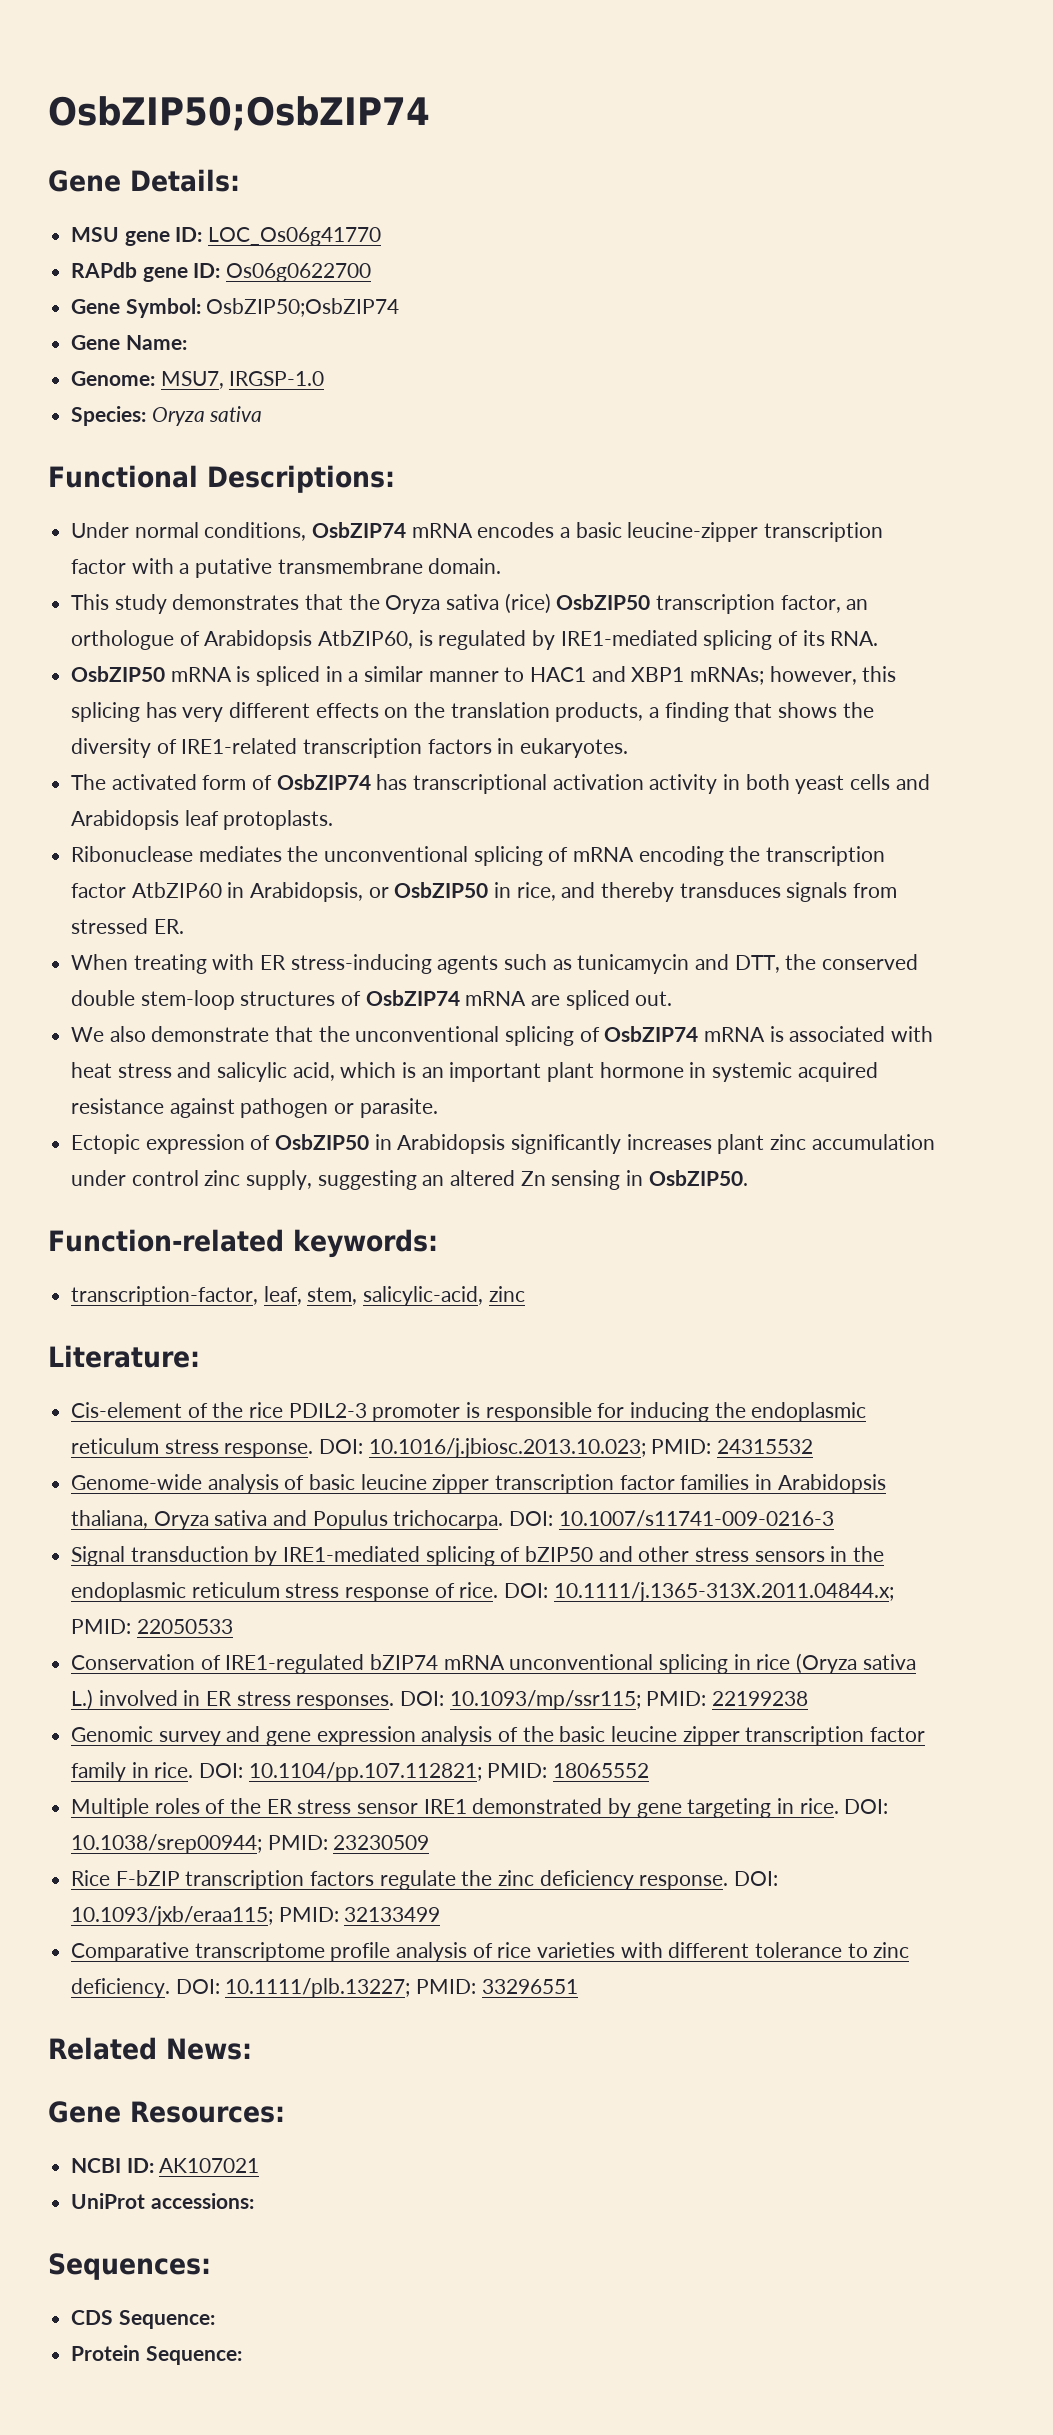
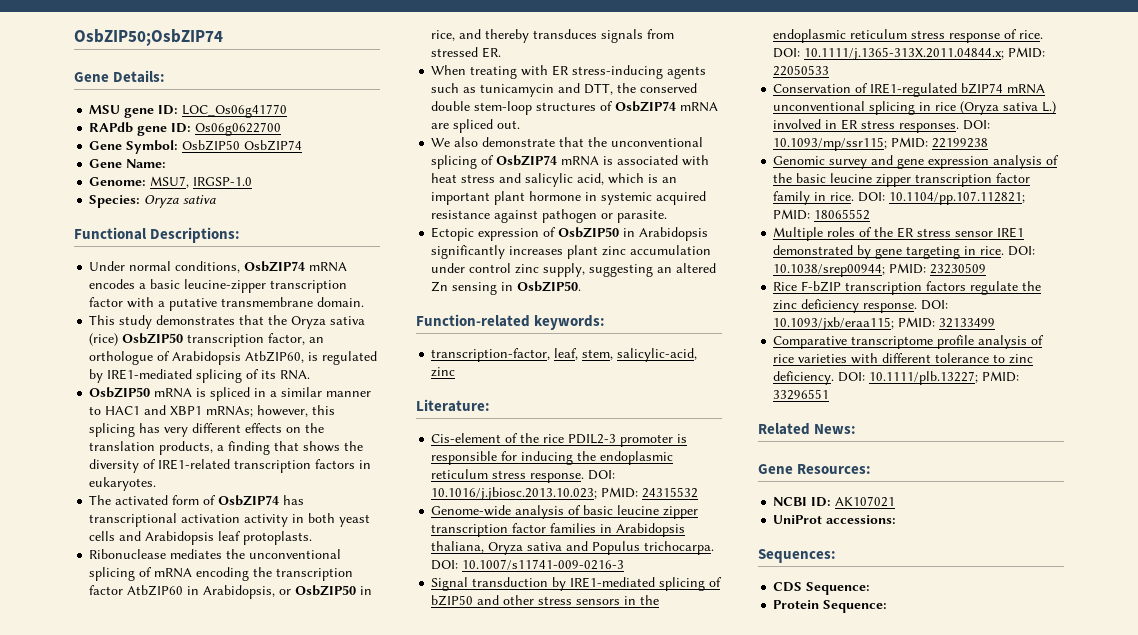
[206,298,400,317] OsbZIP50;OsbZIP74 -> [182,140,303,151] OsbZIP50 OsbZIP74

